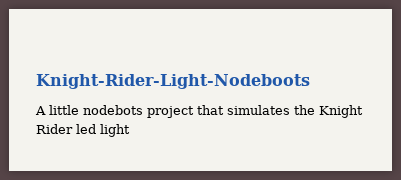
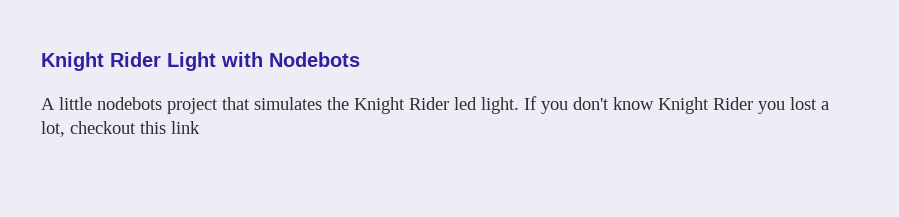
[36,74,310,89] Knight-Rider-Light-Nodeboots -> [41,52,360,71] Knight Rider Light with Nodebots
[100,124,130,137] light -> [481,96,829,114] [41,121,200,137] light. If you don't know Knight Rider you lost a lot, checkout this link

